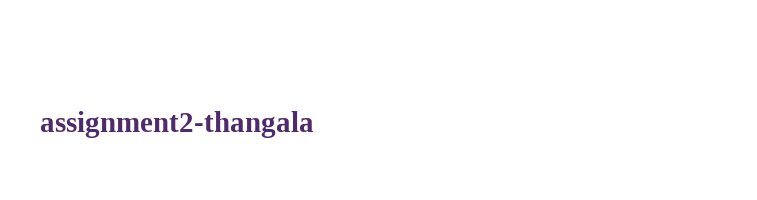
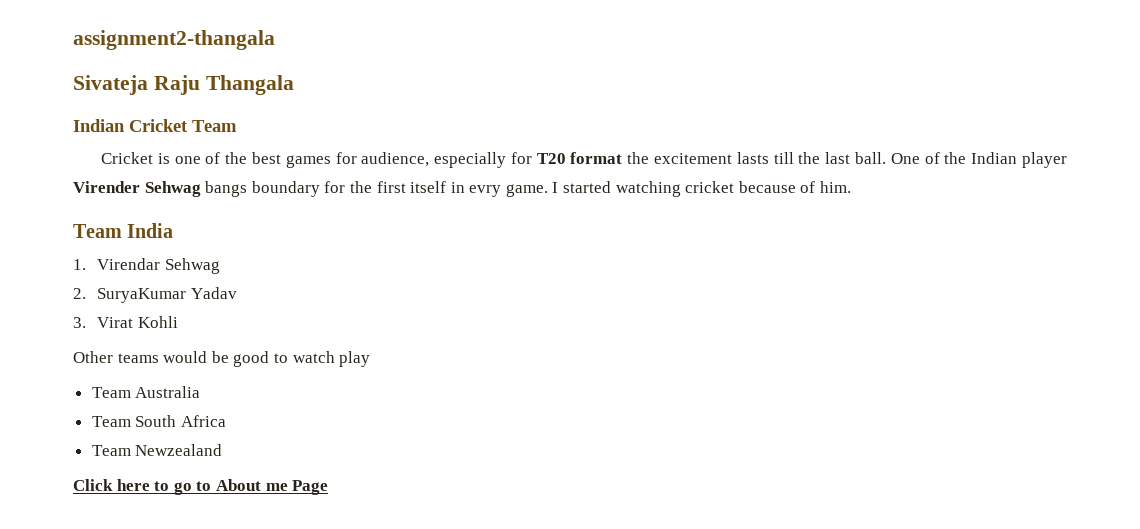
(314, 124) none -> [73,75,294,95] [73,119,237,132] [100,152,1067,168] [73,181,852,197] [73,223,174,238] [73,258,220,274] [73,287,237,303] [73,316,178,328] [73,351,371,367] [91,386,201,398] [91,415,226,427] [91,444,223,456] [73,479,329,495] // Sivateja Raju Thangala // Indian Cricket Team // Cricket is one of the best games for audience, especially for T20 format the excitement lasts till the last ball. One of the Indian player Virender Sehwag bangs boundary for the first itself in evry game. I started watching cricket because of him. // Team India // 1. Virendar Sehwag // 2. SuryaKumar Yadav // 3. Virat Kohli // Other teams would be good to watch play // Team Australia // Team South Africa // Team Newzealand // Click here to go to About me Page

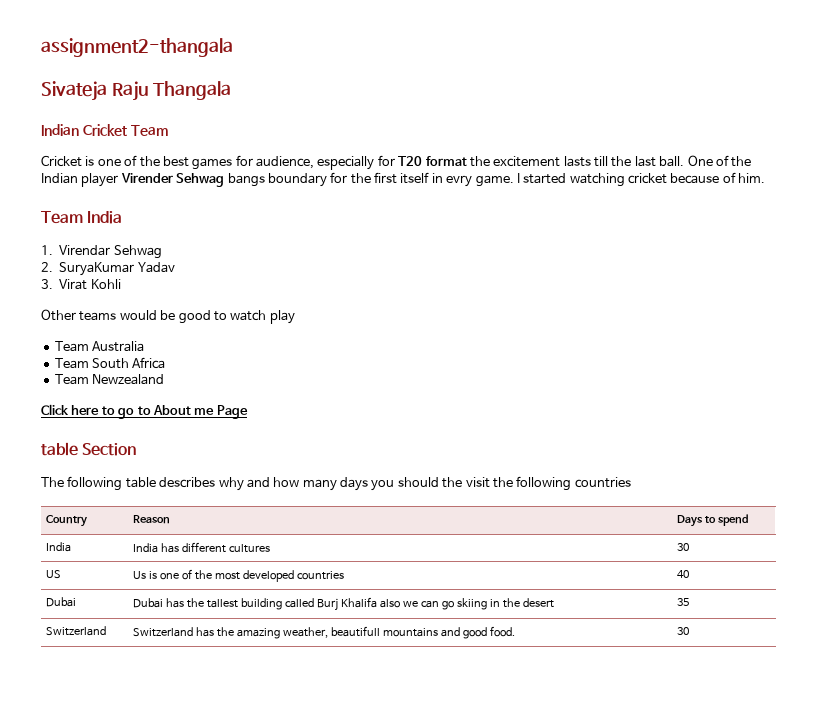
(329, 487) none -> [41,442,137,456] [41,476,631,491] [46,515,88,527] [133,515,171,524] [677,514,749,527] [46,542,72,552] [133,542,271,553] [677,543,690,551] [46,570,62,579] [133,569,344,582] [677,570,690,578] [46,597,77,607] [133,597,554,611] [677,598,690,606] [46,626,107,636] [133,626,515,639] [677,627,690,635] // table Section // The following table describes why and how many days you should the visit the following countries // Country | Reason | Days to spend // India | India has different cultures | 30 // US | Us is one of the most developed countries | 40 // Dubai | Dubai has the tallest building called Burj Khalifa also we can go skiing in the desert | 35 // Switzerland | Switzerland has the amazing weather, beautifull mountains and good food. | 30

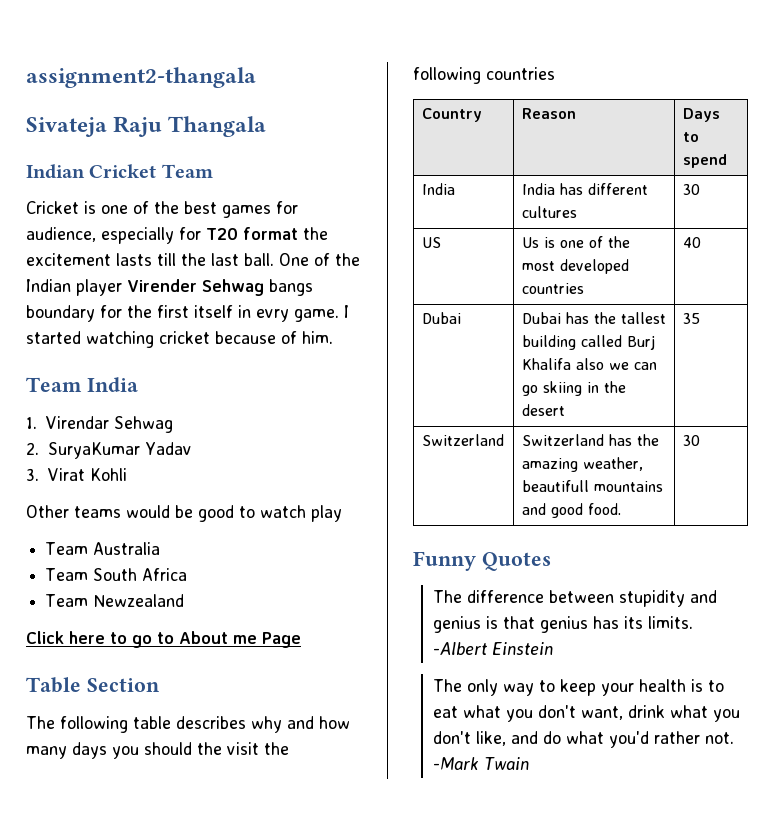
[41,442,78,456] table -> [26,677,81,693] Table
(690, 631) none -> [413,551,551,571] [432,590,717,607] [432,616,693,633] [432,642,553,655] [432,679,724,696] [432,705,740,722] [432,731,734,748] [432,757,529,770] // Funny Quotes // The difference between stupidity and genius is that genius has its limits. -Albert Einstein // The only way to keep your health is to eat what you don't want, drink what you don't like, and do what you'd rather not. -Mark Twain

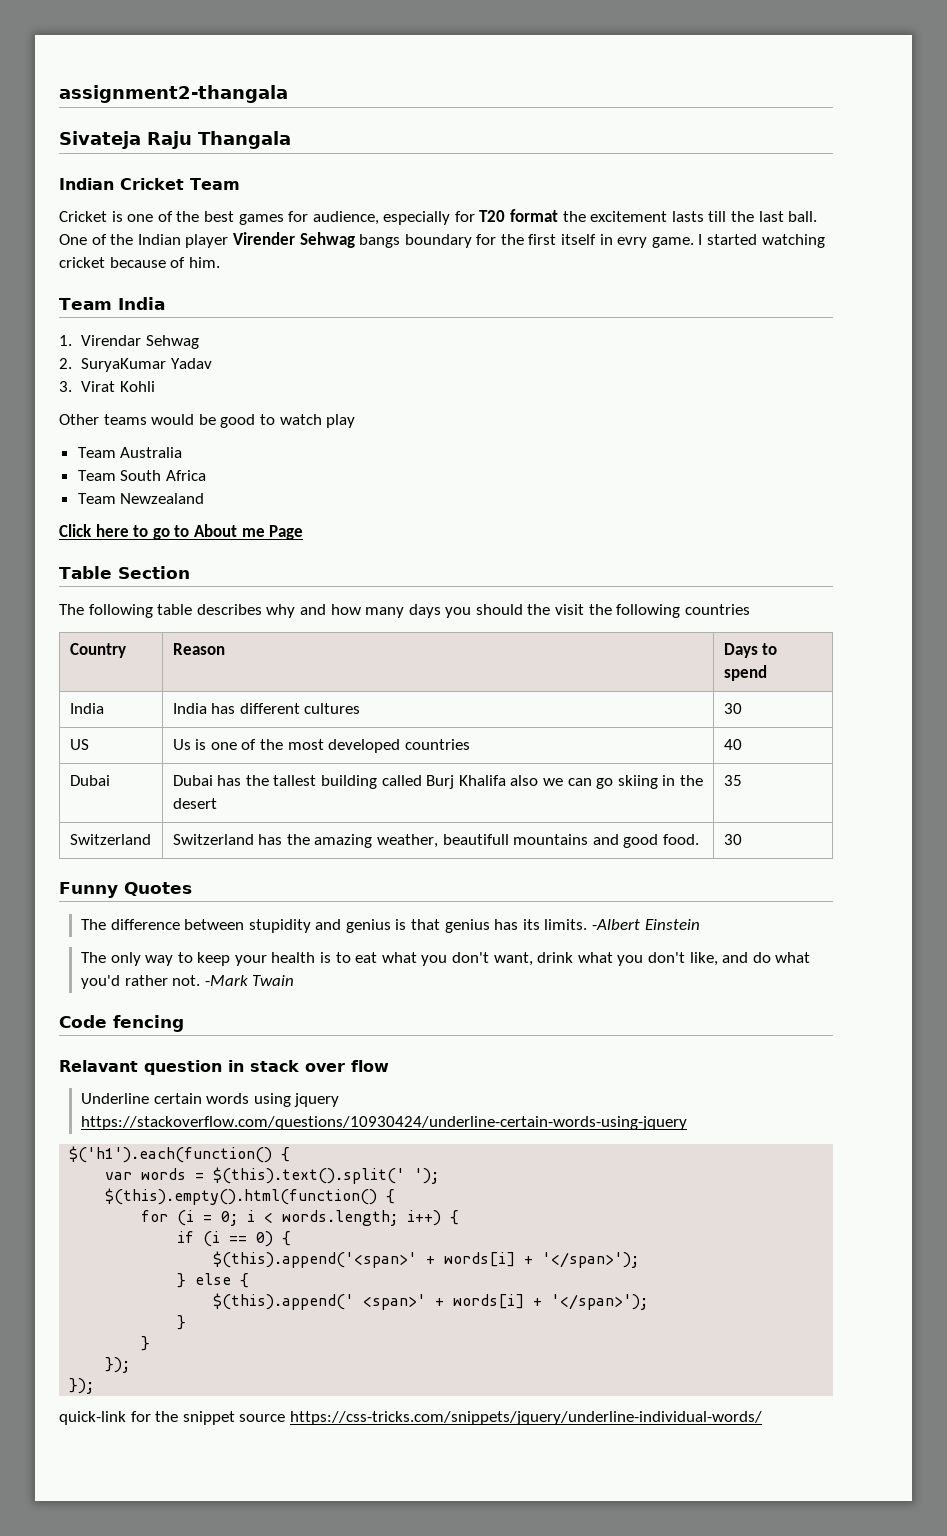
(529, 763) none -> [59,1015,184,1032] [59,1060,389,1075] [80,1093,340,1107] [80,1116,687,1130] [69,1146,291,1163] [105,1167,440,1184] [105,1188,396,1205] [141,1210,460,1226] [177,1231,292,1247] [213,1251,640,1268] [177,1273,250,1288] [213,1293,649,1310] [177,1315,187,1330] [141,1336,151,1351] [105,1357,131,1373] [69,1378,95,1394] [59,1411,762,1425] // Code fencing // Relavant question in stack over flow // Underline certain words using jquery https://stackoverflow.com/questions/10930424/underline-certain-words-using-jquery // $('h1').each(function() { // var words = $(this).text().split(' '); // $(this).empty().html(function() { // for (i = 0; i < words.length; i++) { // if (i == 0) { // $(this).append('<span>' + words[i] + '</span>'); // } else { // $(this).append(' <span>' + words[i] + '</span>'); // } // } // }); // }); // quick-link for the snippet source https://css-tricks.com/snippets/jquery/underline-individual-words/

